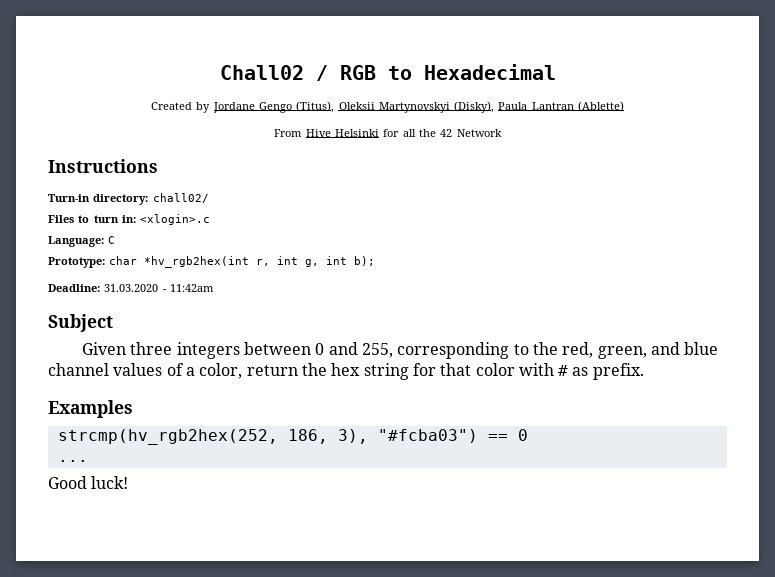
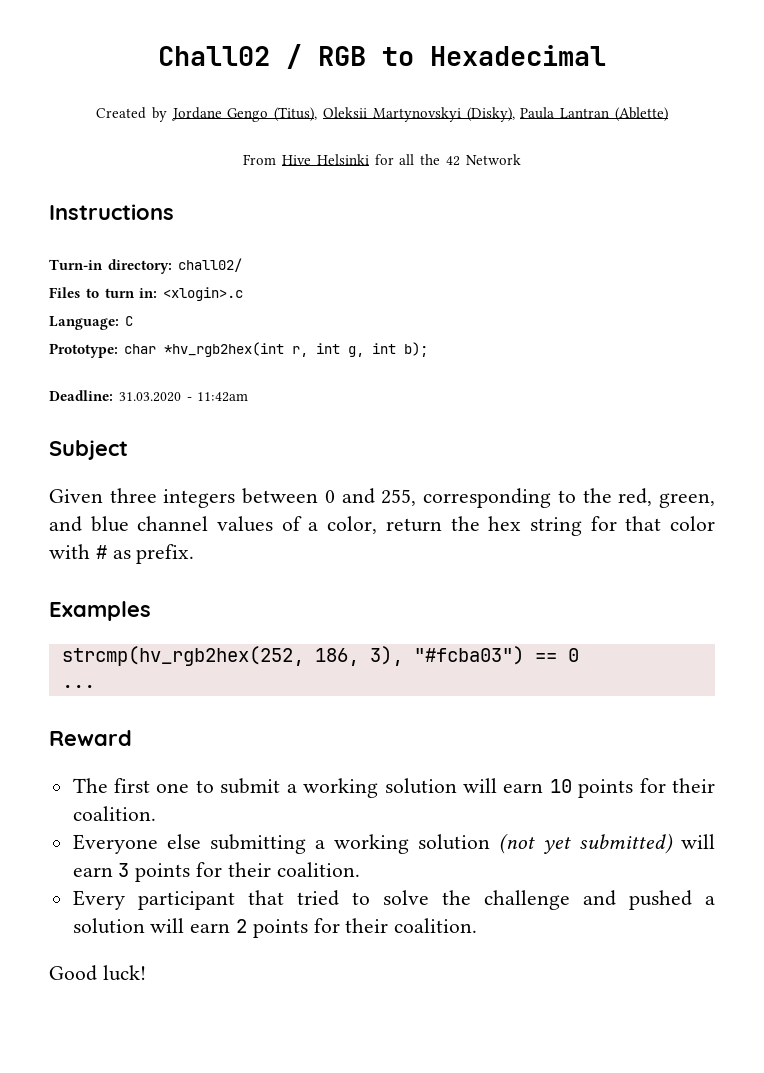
(88, 461) none -> [49,730,132,746] [72,778,716,798] [72,806,156,821] [72,833,715,854] [72,862,360,882] [72,890,715,910] [72,918,478,938] // Reward // The first one to submit a working solution will earn 10 points for their coalition. // Everyone else submitting a working solution (not yet submitted) will earn 3 points for their coalition. // Every participant that tried to solve the challenge and pushed a solution will earn 2 points for their coalition.

